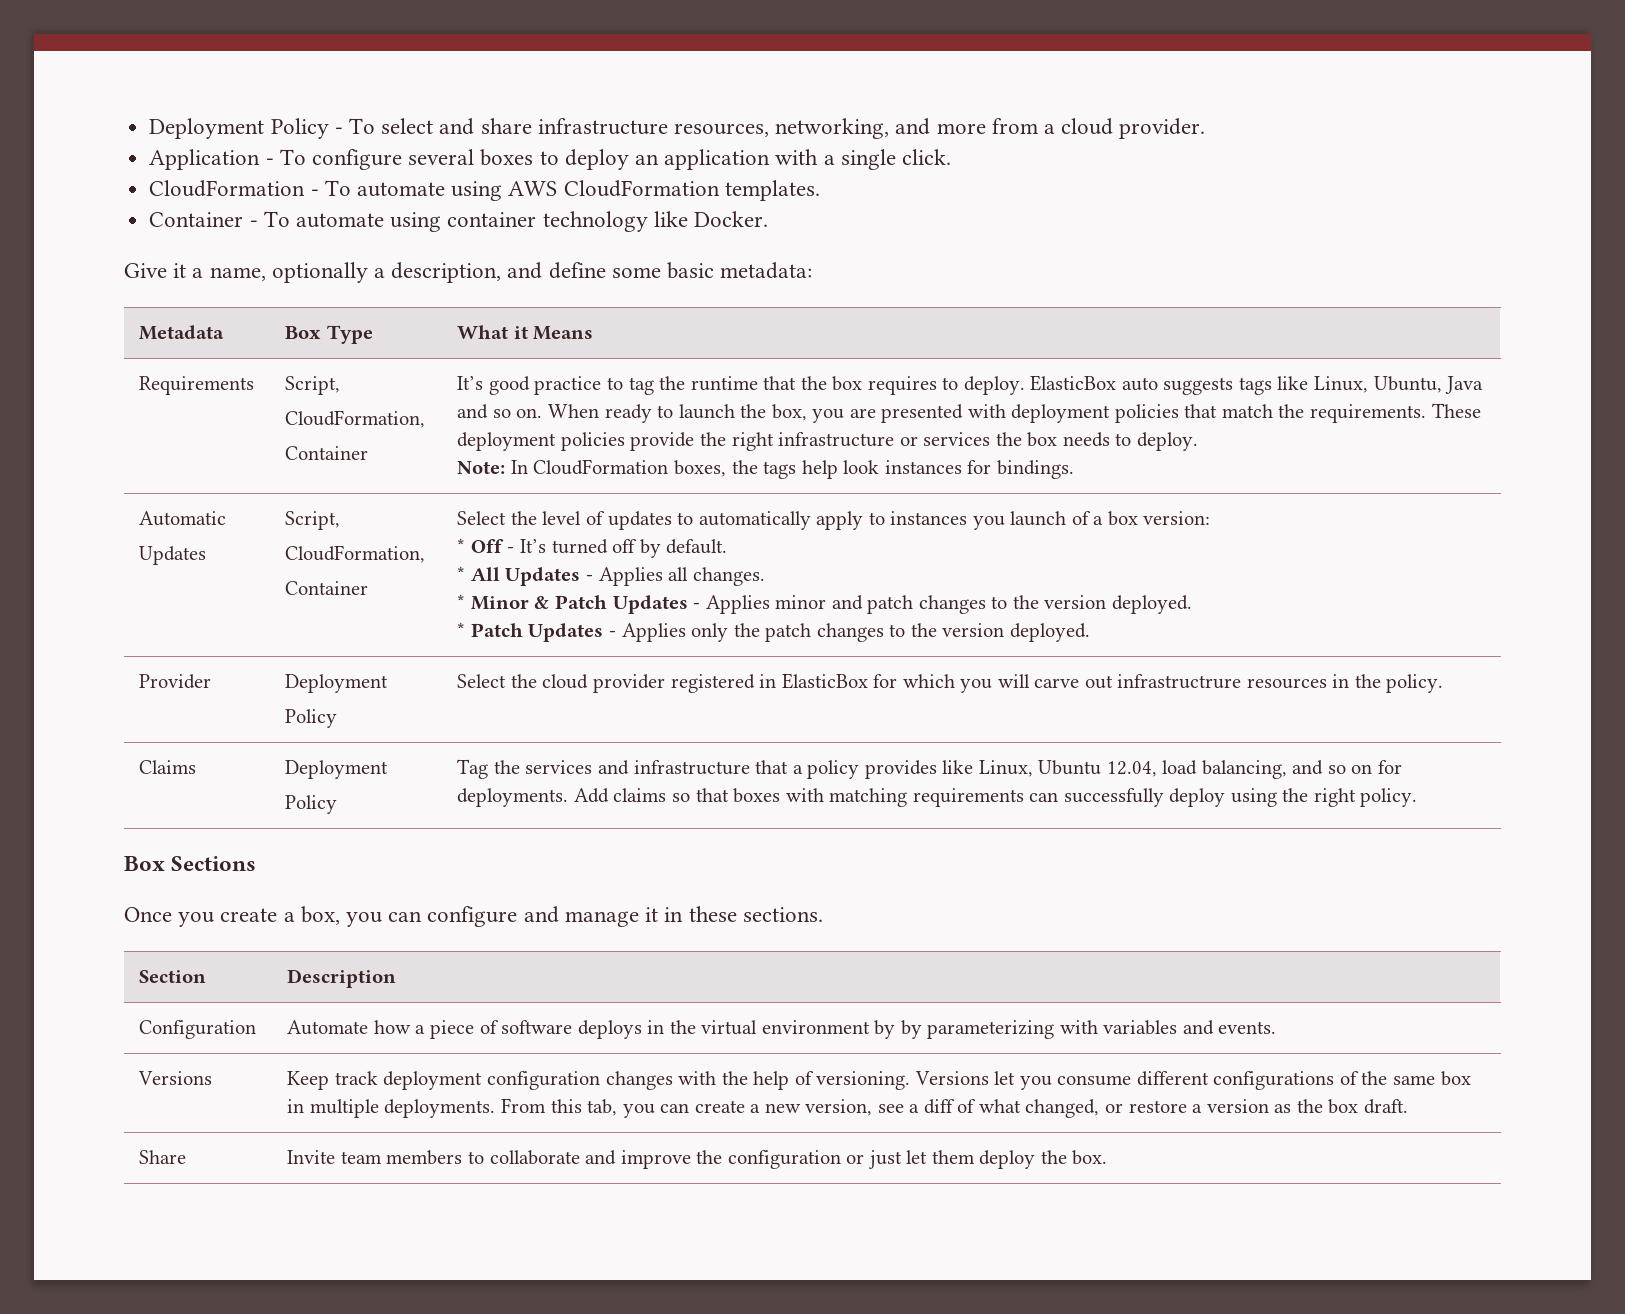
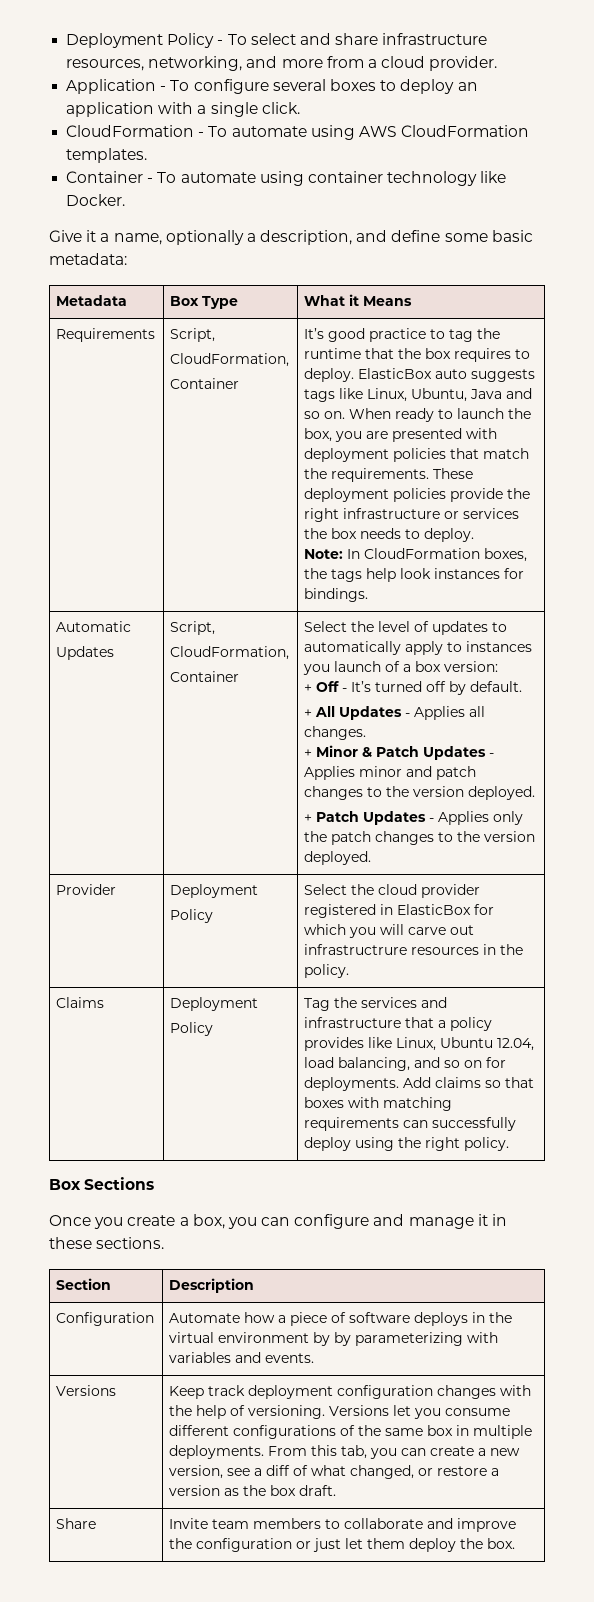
[457,538,466,553] * -> [304,684,313,692] +
[457,566,466,581] * -> [304,709,313,717] +
[457,594,466,609] * -> [304,749,313,757] +
[457,622,466,637] * -> [304,814,313,822] +

